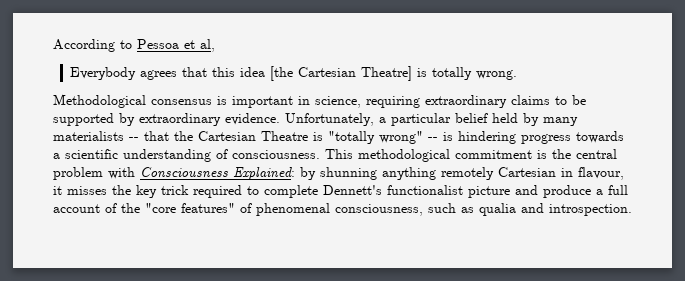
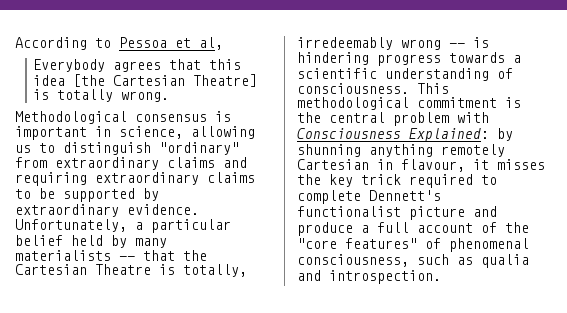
(361, 102) none -> [191,126,255,139] [15,142,239,155] [15,157,247,170] allowing us to distinguish "ordinary" from extraordinary claims and
[328,131,423,144] "totally wrong" -> [183,264,247,277] [297,37,441,50] totally, irredeemably wrong

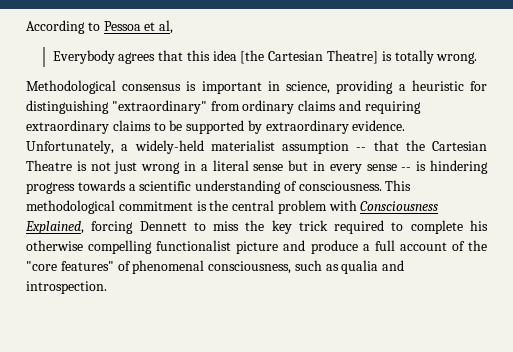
[191,126,255,139] [15,142,239,155] [15,157,159,170] allowing us to distinguish "ordinary" from extraordinary -> [336,80,488,94] [26,100,295,114] providing a heuristic for distinguishing "extraordinary" from ordinary
[151,219,231,233] [15,235,167,248] [15,250,111,261] particular belief held by many materialists -> [134,140,349,154] widely-held materialist assumption
[183,264,247,277] [297,37,441,50] totally, irredeemably wrong -> [90,160,397,174] not just wrong in a literal sense but in every sense
[409,128,513,142] [297,144,505,157] [297,159,545,172] Explained: by shunning anything remotely Cartesian in flavour, it misses -> [25,221,240,234] Explained, forcing Dennett to miss
[369,190,441,201] Dennett's -> [469,220,488,231] [26,240,153,254] his otherwise compelling

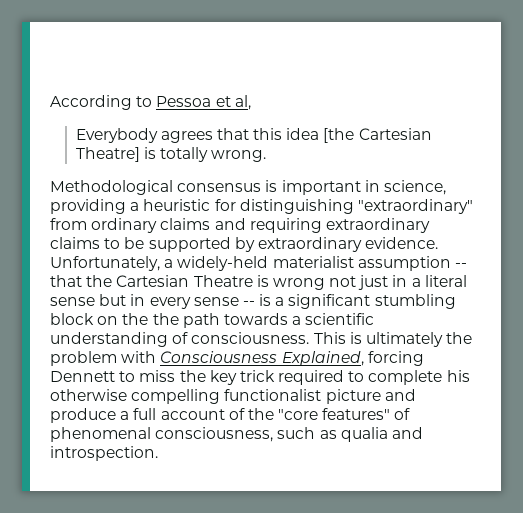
(87, 166) none -> [272,278,325,290] wrong
[141,162,181,174] wrong -> (389, 282) none
[430,160,489,174] [26,182,75,194] hindering progress -> [275,294,456,309] [50,313,220,328] a significant stumbling block on the the path
[26,200,275,214] methodological commitment is the central -> [349,332,473,347] is ultimately the

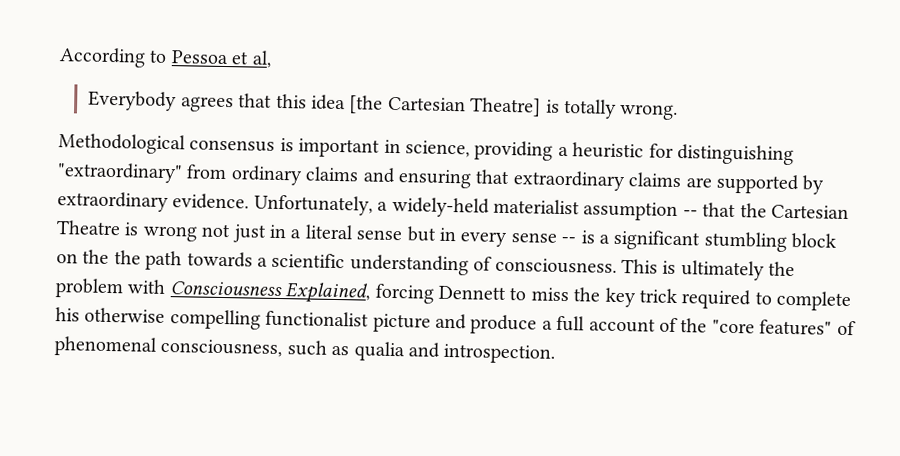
[249,218,430,233] [50,237,145,249] requiring extraordinary claims to be -> [398,169,712,192] ensuring that extraordinary claims are

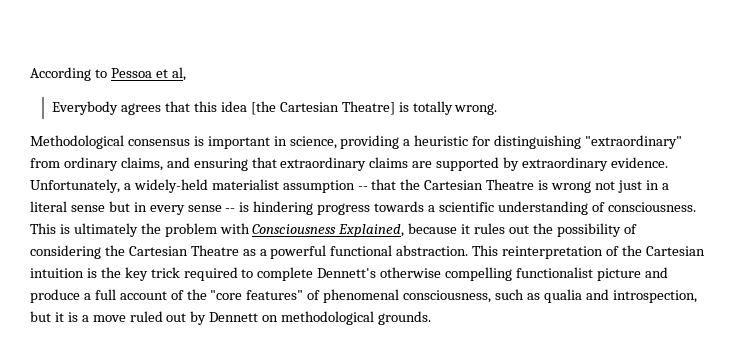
[305,166,360,182] claims -> [120,157,163,171] claims,
[598,229,838,252] [56,249,183,271] a significant stumbling block on the the path -> [253,201,371,215] hindering progress
[374,283,569,304] forcing Dennett to miss -> [408,223,637,237] [30,245,705,259] [30,268,97,278] because it rules out the possibility of considering the Cartesian Theatre as a powerful functional abstraction. This reinterpretation of the Cartesian intuition is
[55,307,80,322] his -> [317,268,377,278] Dennett's
[443,343,556,364] introspection. -> [612,290,697,303] [30,311,432,325] introspection, but it is a move ruled out by Dennett on methodological grounds.

